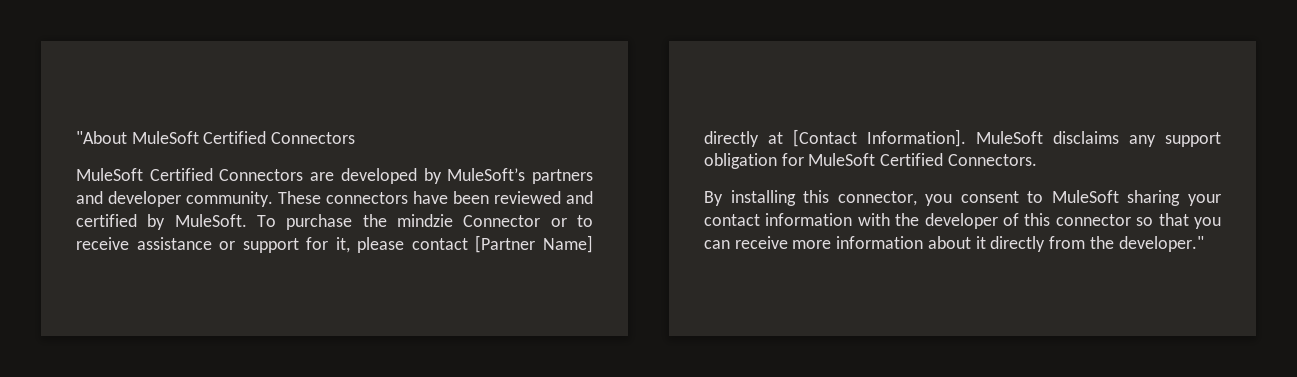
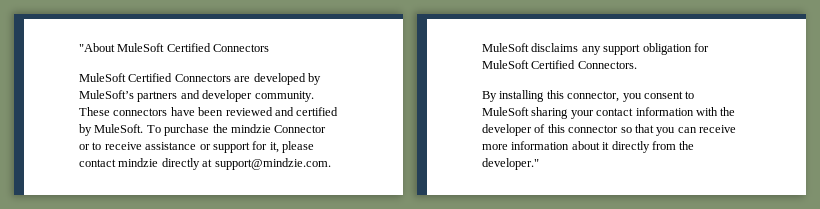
[475,235,593,253] [704,129,966,147] [Partner Name] directly at [Contact Information]. -> [118,158,331,170] mindzie directly at support@mindzie.com.

